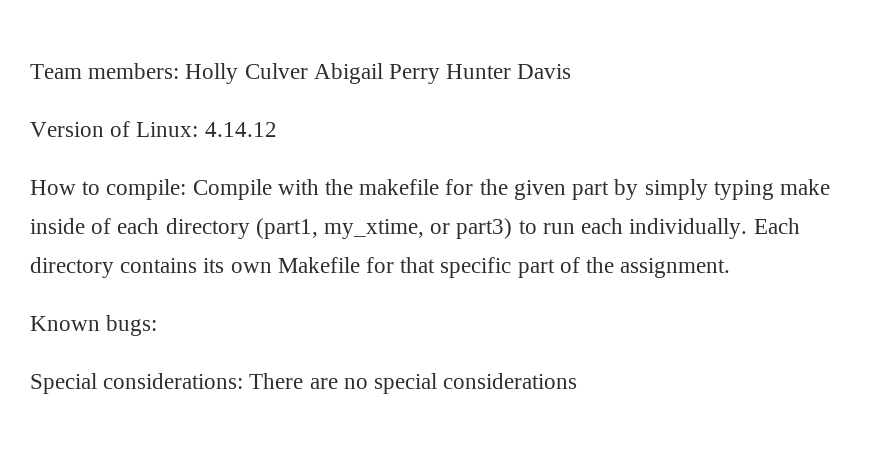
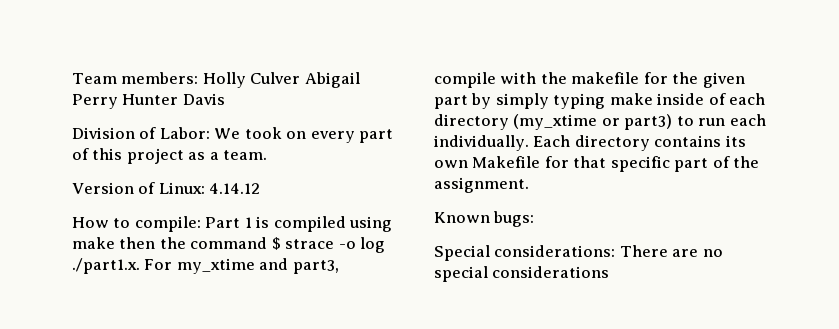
(572, 71) none -> [72,127,394,143] [72,148,268,164] // Division of Labor: We took on every part of this project as a team.
[192,179,272,200] Compile -> [205,216,393,232] [72,237,386,253] [72,258,339,274] [434,72,496,88] Part 1 is compiled using make then the command $ strace -o log ./part1.x. For my_xtime and part3, compile
[255,218,425,239] (part1, my_xtime, -> [513,114,598,130] (my_xtime

